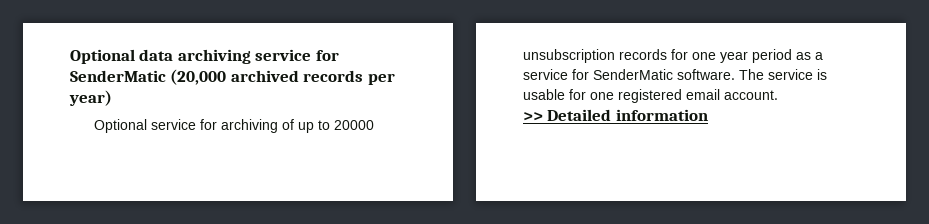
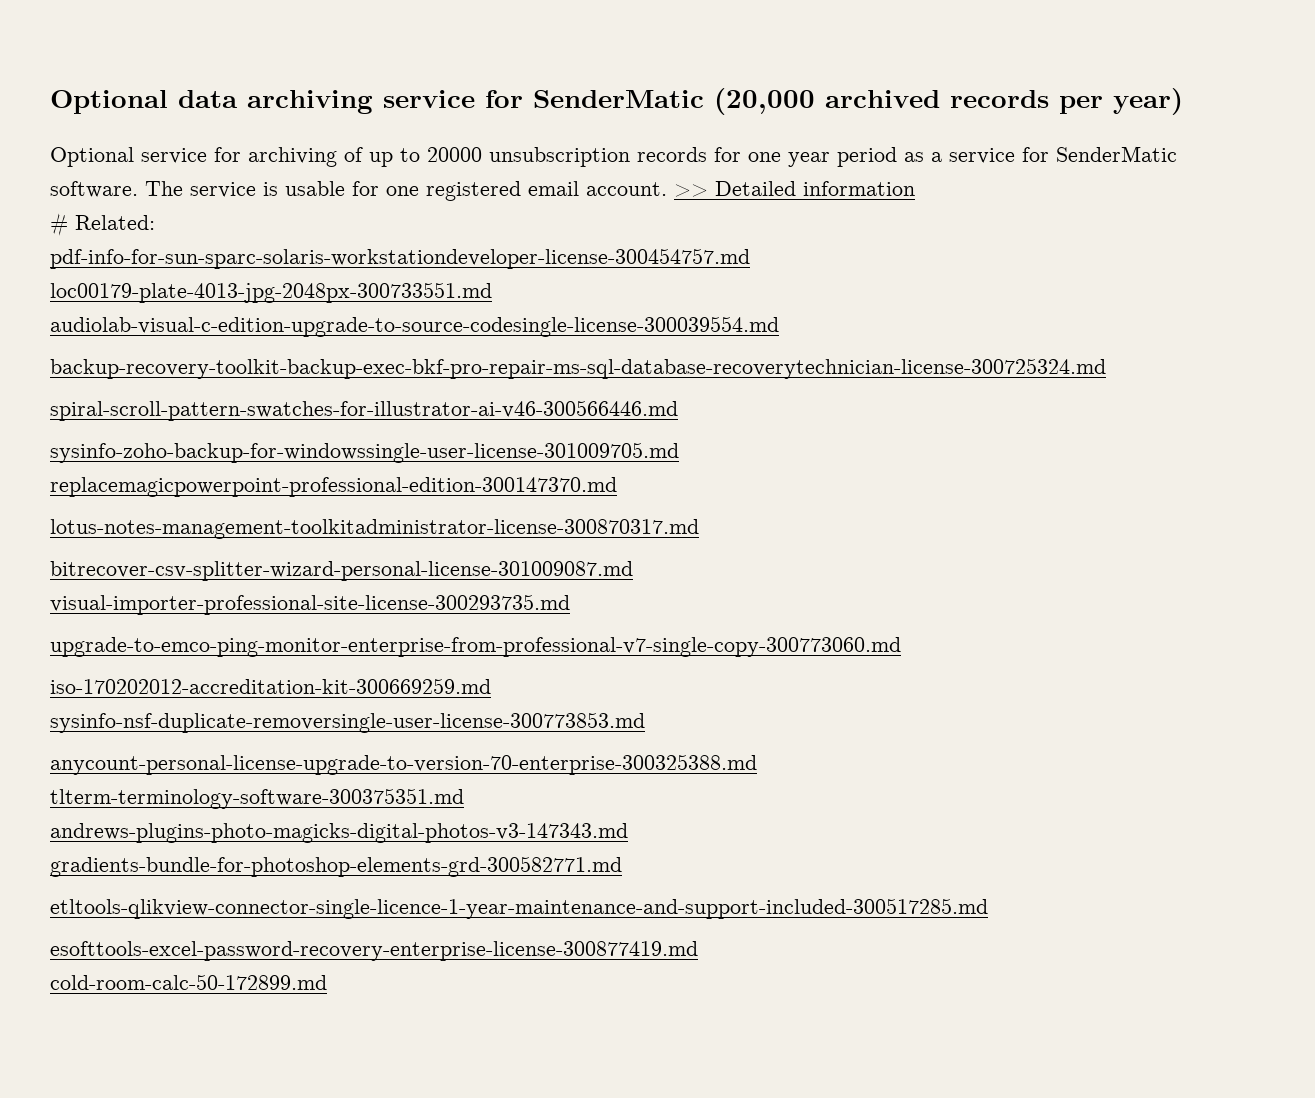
(778, 95) // -> (667, 189) none
(708, 115) none -> [50,213,155,236] [50,248,750,269] [50,282,492,303] [50,316,779,337] [50,358,1106,379] [50,400,678,421] [50,442,679,463] [50,477,617,497] [50,519,699,539] [50,561,633,581] [50,594,570,615] [50,637,901,657] [50,678,491,694] [50,712,645,733] [50,754,757,775] [50,788,464,809] [50,823,628,843] [50,856,622,877] [50,898,988,919] [50,941,698,961] [50,974,327,990] // # Related: // pdf-info-for-sun-sparc-solaris-workstationdeveloper-license-300454757.md // loc00179-plate-4013-jpg-2048px-300733551.md // audiolab-visual-c-edition-upgrade-to-source-codesingle-license-300039554.md // backup-recovery-toolkit-backup-exec-bkf-pro-repair-ms-sql-database-recoverytechnician-license-300725324.md // spiral-scroll-pattern-swatches-for-illustrator-ai-v46-300566446.md // sysinfo-zoho-backup-for-windowssingle-user-license-301009705.md // replacemagicpowerpoint-professional-edition-300147370.md // lotus-notes-management-toolkitadministrator-license-300870317.md // bitrecover-csv-splitter-wizard-personal-license-301009087.md // visual-importer-professional-site-license-300293735.md // upgrade-to-emco-ping-monitor-enterprise-from-professional-v7-single-copy-300773060.md // iso-170202012-accreditation-kit-300669259.md // sysinfo-nsf-duplicate-removersingle-user-license-300773853.md // anycount-personal-license-upgrade-to-version-70-enterprise-300325388.md // tlterm-terminology-software-300375351.md // andrews-plugins-photo-magicks-digital-photos-v3-147343.md // gradients-bundle-for-photoshop-elements-grd-300582771.md // etltools-qlikview-connector-single-licence-1-year-maintenance-and-support-included-300517285.md // esofttools-excel-password-recovery-enterprise-license-300877419.md // cold-room-calc-50-172899.md

